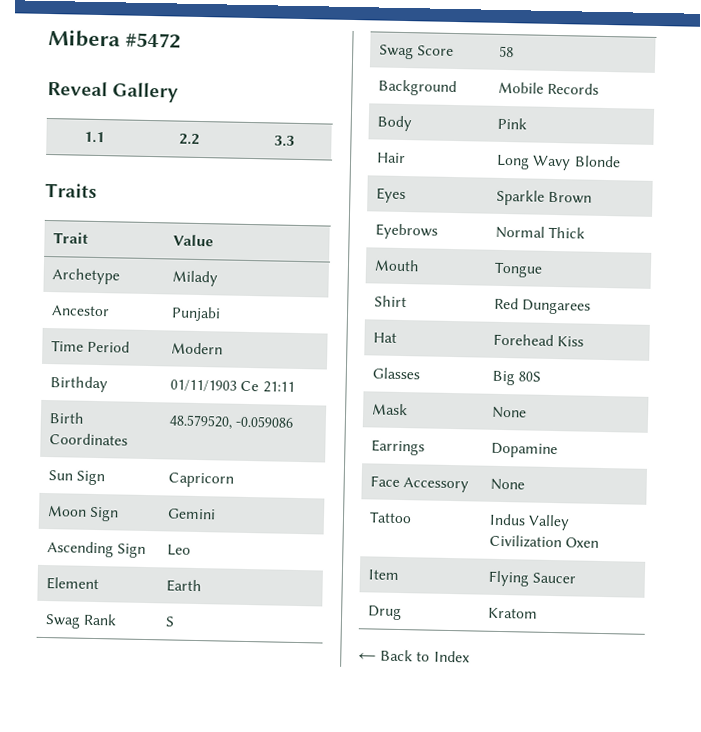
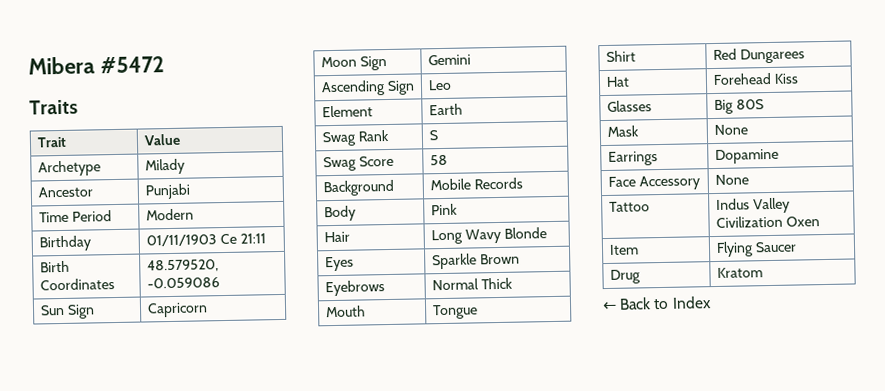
[47,80,180,103] [84,131,105,144] [179,133,200,145] [274,135,295,147] // Reveal Gallery // 1.1 | 2.2 | 3.3 -> (165, 65) none

